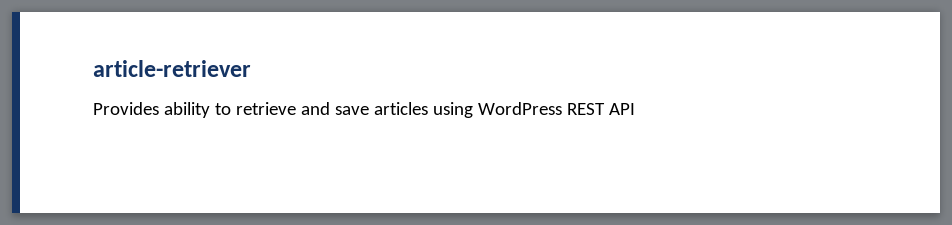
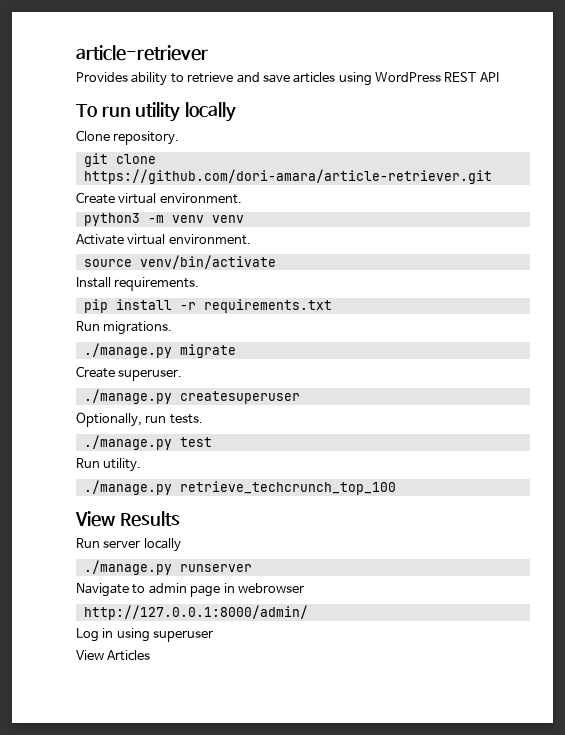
(635, 109) none -> [76,102,237,122] [76,130,180,145] [83,153,156,167] [83,169,492,184] [76,192,242,204] [83,213,244,226] [76,234,251,245] [83,255,276,269] [76,277,200,291] [83,299,332,313] [76,321,173,335] [83,343,236,358] [76,366,183,381] [83,389,300,404] [76,412,203,427] [83,435,212,450] [76,458,142,472] [83,480,396,495] [75,511,180,527] [76,538,181,552] [83,560,252,575] [76,583,304,597] [83,605,308,620] [76,628,214,642] [76,650,151,661] // To run utility locally // Clone repository. // git clone https://github.com/dori-amara/article-retriever.git // Create virtual environment. // python3 -m venv venv // Activate virtual environment. // source venv/bin/activate // Install requirements. // pip install -r requirements.txt // Run migrations. // ./manage.py migrate // Create superuser. // ./manage.py createsuperuser // Optionally, run tests. // ./manage.py test // Run utility. // ./manage.py retrieve_techcrunch_top_100 // View Results // Run server locally // ./manage.py runserver // Navigate to admin page in webrowser // http://127.0.0.1:8000/admin/ // Log in using superuser // View Articles

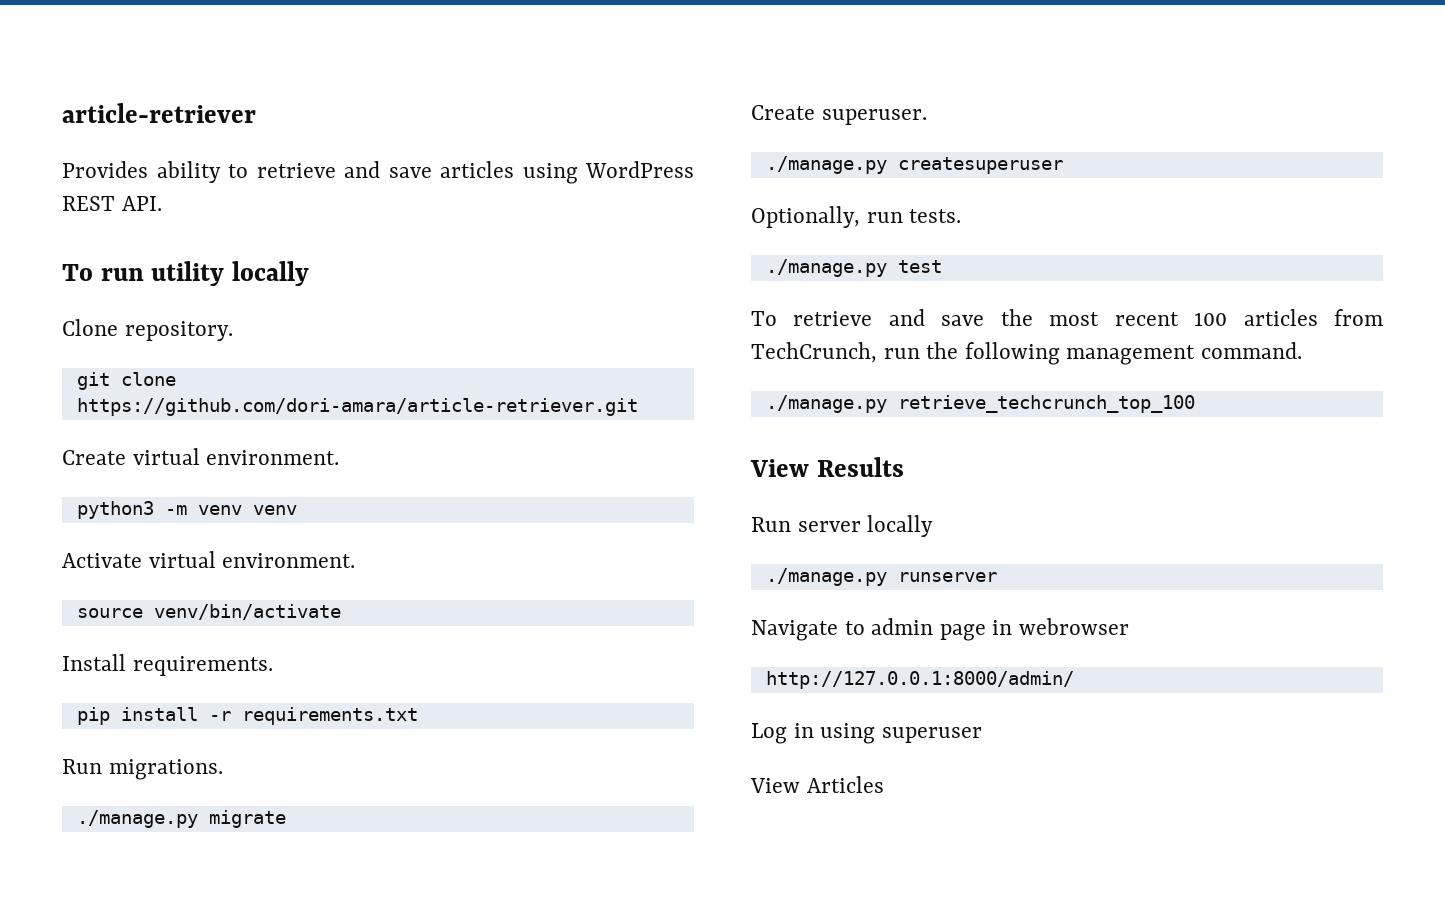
[479,72,499,82] API -> [121,196,162,211] API.
[76,458,142,472] Run utility. -> [751,309,1383,326] [751,342,1303,365] To retrieve and save the most recent 100 articles from TechCrunch, run the following management command.

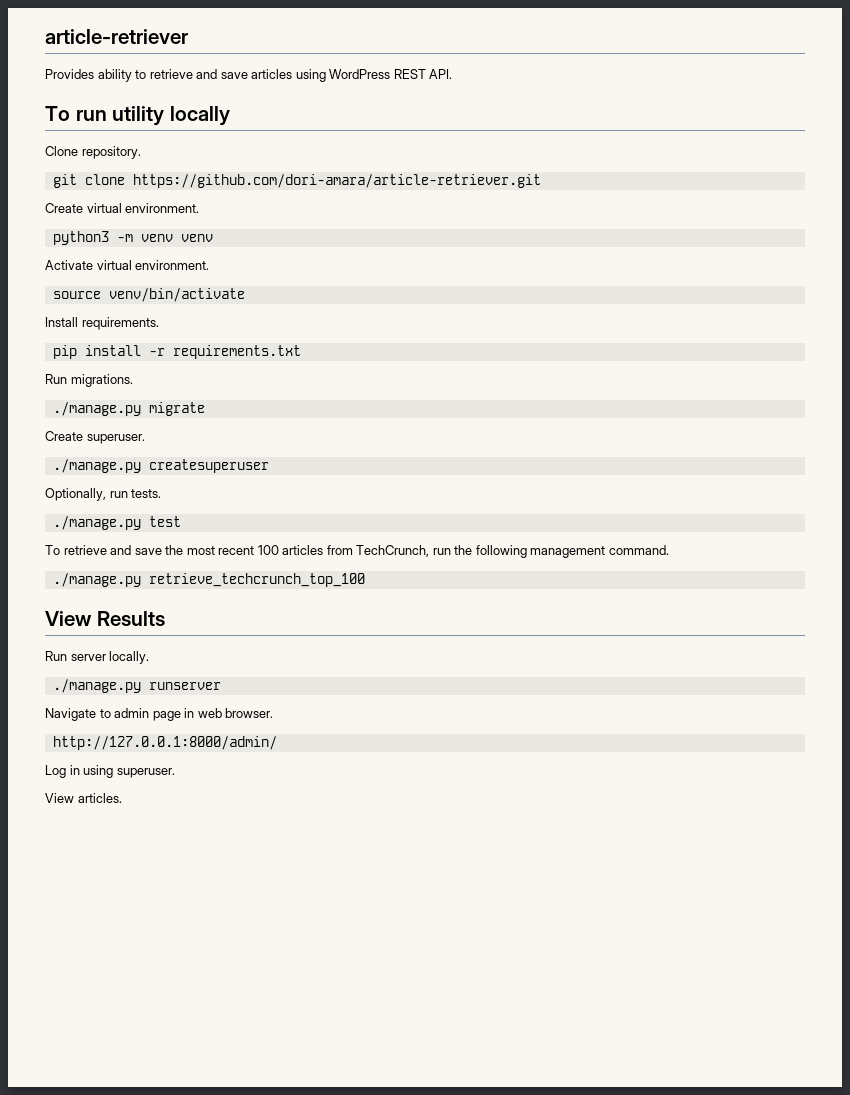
[867,515,934,537] locally -> [109,651,150,664] locally.
[1019,618,1130,635] webrowser -> [197,708,274,718] web browser.
[881,727,982,743] [750,776,884,793] superuser // View Articles -> [116,768,175,778] [45,793,122,803] superuser. // View articles.

